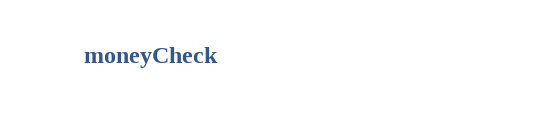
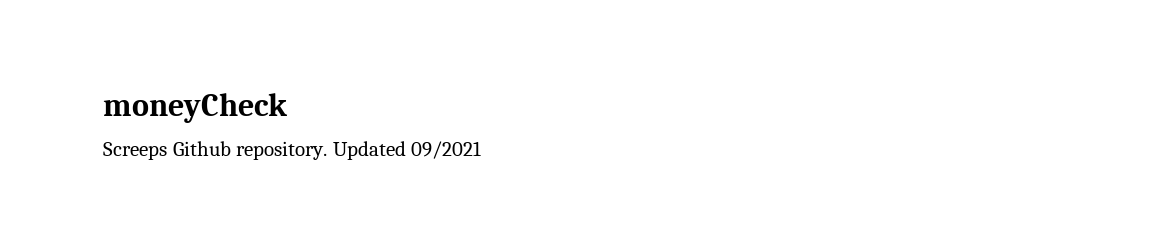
(218, 57) none -> [103,141,482,160] // Screeps Github repository. Updated 09/2021

